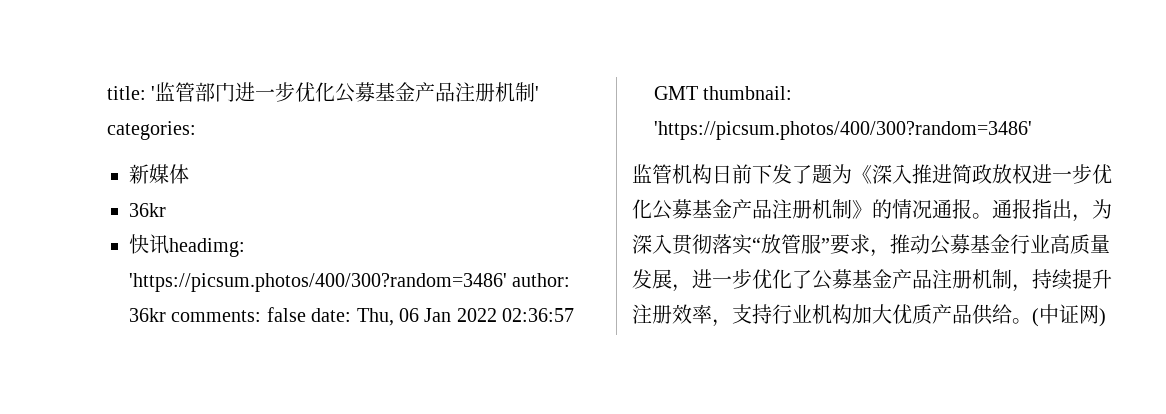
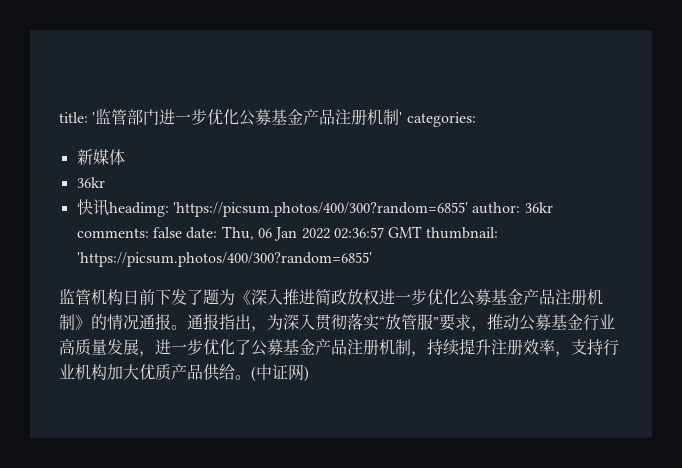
[129,273,507,292] 'https://picsum.photos/400/300?random=3486' -> [172,202,468,217] 'https://picsum.photos/400/300?random=6855'
[654,121,1032,140] 'https://picsum.photos/400/300?random=3486' -> [76,252,372,267] 'https://picsum.photos/400/300?random=6855'

